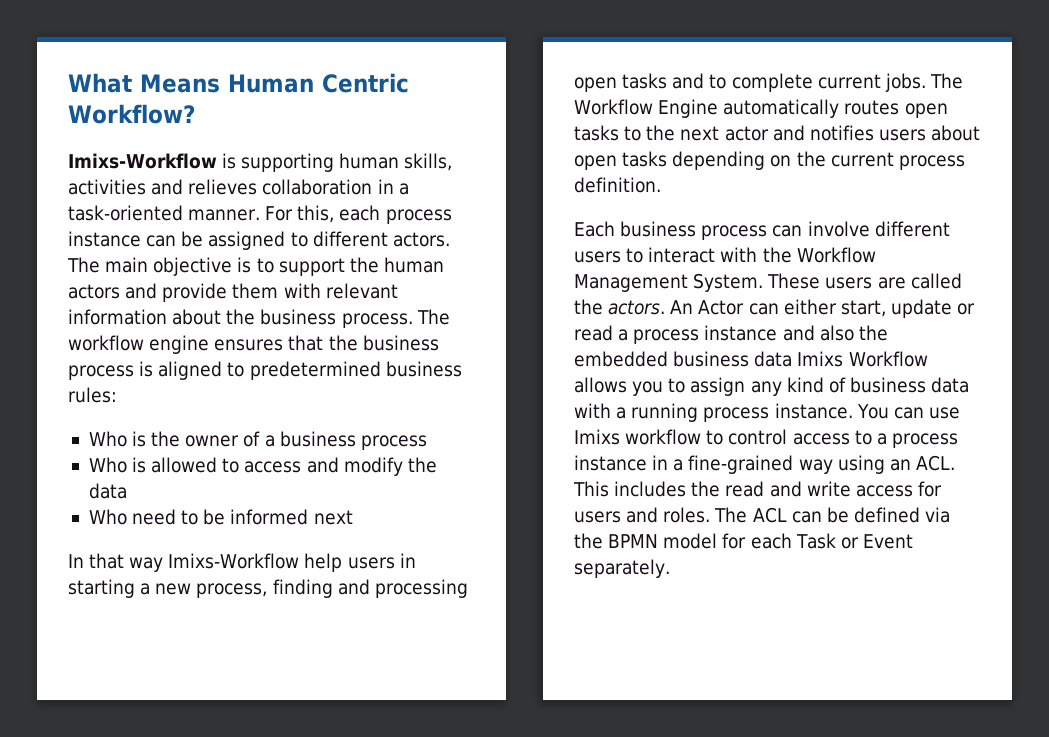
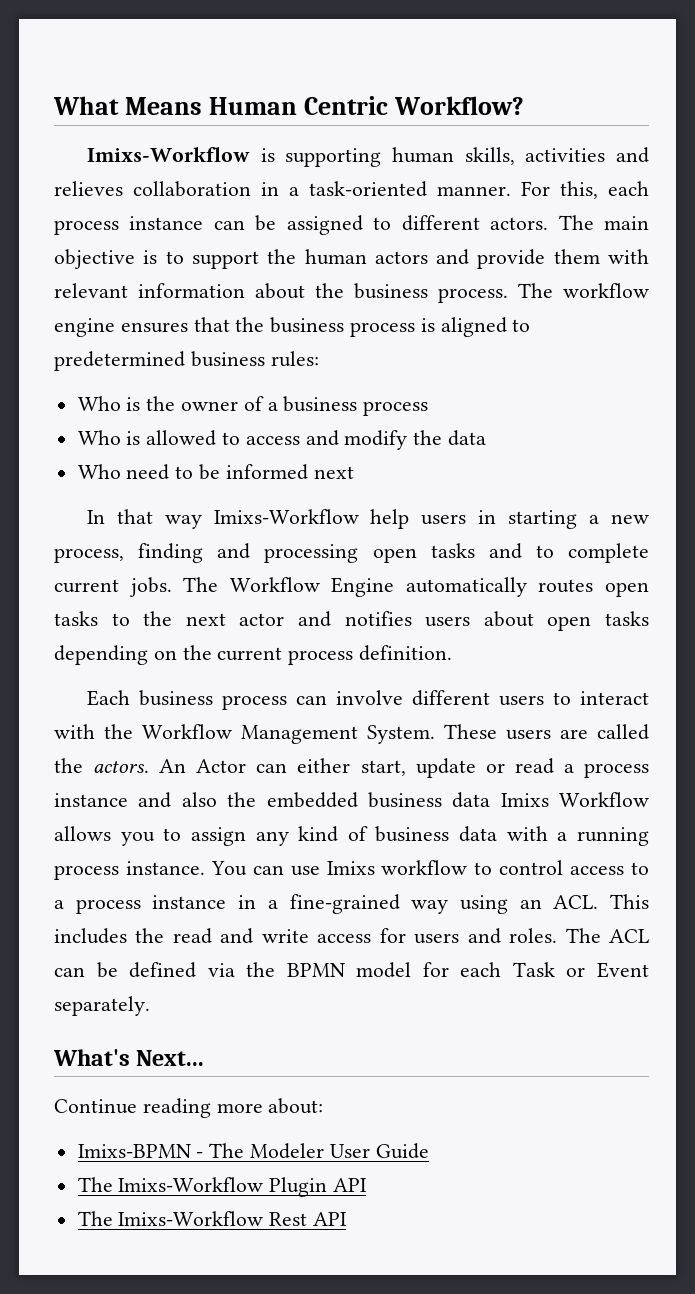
(670, 568) none -> [53,1049,205,1066] [54,1098,324,1118] [77,1143,429,1159] [77,1177,368,1197] [77,1211,348,1226] // What's Next... // Continue reading more about: // Imixs-BPMN - The Modeler User Guide // The Imixs-Workflow Plugin API // The Imixs-Workflow Rest API

